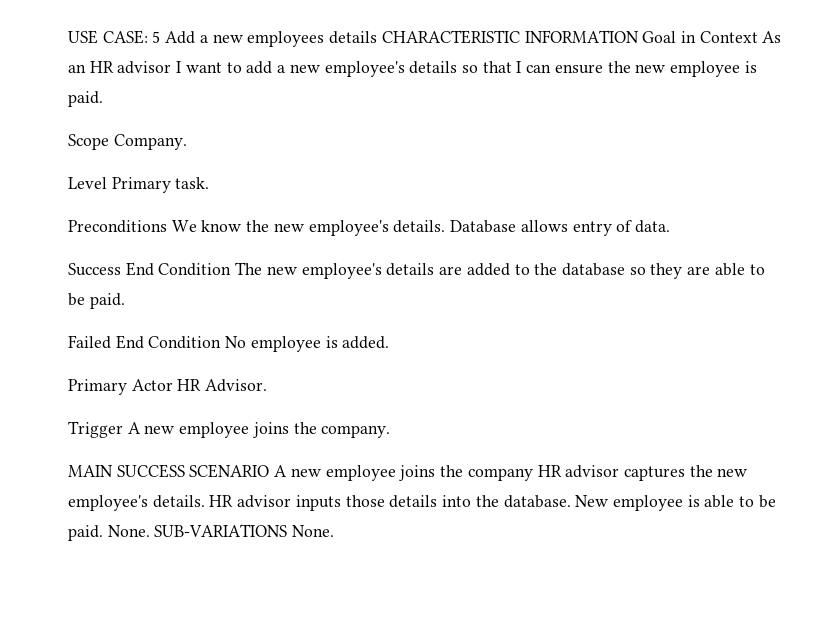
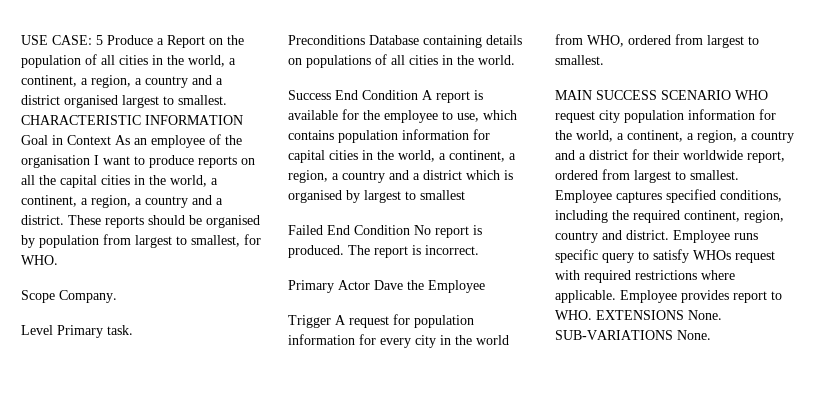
[165,31,378,47] Add a new employees details -> [107,35,244,48] [21,54,236,68] [21,75,223,88] [21,95,227,108] Produce a Report on the population of all cities in the world, a continent, a region, a country and a district organised largest to smallest.
[89,61,757,77] [68,91,103,107] HR advisor I want to add a new employee's details so that I can ensure the new employee is paid. -> [151,134,242,148] [21,155,255,168] [21,175,218,188] [21,195,223,208] [21,215,260,228] [21,234,261,248] [21,255,58,265] employee of the organisation I want to produce reports on all the capital cities in the world, a continent, a region, a country and a district. These reports should be organised by population from largest to smallest, for WHO.
[171,220,670,236] [68,262,765,279] [68,293,125,309] [68,335,390,352] We know the new employee's details. Database allows entry of data. // Success End Condition The new employee's details are added to the database so they are able to be paid. // Failed End Condition No employee is added. -> [369,35,522,48] [288,54,515,68] [288,90,483,103] [288,109,517,123] [288,129,490,143] [288,150,516,163] [288,170,513,183] [288,190,465,203] [288,225,482,238] [288,245,479,258] Database containing details on populations of all cities in the world. // Success End Condition A report is available for the employee to use, which contains population information for capital cities in the world, a continent, a region, a country and a district which is organised by largest to smallest // Failed End Condition No report is produced. The report is incorrect.
[177,379,268,392] HR Advisor. -> [374,280,485,293] Dave the Employee
[144,422,391,438] [68,464,748,481] [68,495,776,511] [68,525,103,541] new employee joins the company. // MAIN SUCCESS SCENARIO A new employee joins the company HR advisor captures the new employee's details. HR advisor inputs those details into the database. New employee is able to be paid. -> [349,314,474,328] [288,334,509,348] [555,34,759,48] [555,55,604,65] [555,90,768,100] [555,109,776,123] [555,130,794,143] [555,149,785,163] [555,169,739,183] [555,189,782,203] [555,210,784,223] [555,230,758,243] [555,249,775,263] [555,270,735,283] [555,290,782,303] [555,310,684,320] request for population information for every city in the world from WHO, ordered from largest to smallest. // MAIN SUCCESS SCENARIO WHO request city population information for the world, a continent, a region, a country and a district for their worldwide report, ordered from largest to smallest. Employee captures specified conditions, including the required continent, region, country and district. Employee runs specific query to satisfy WHOs request with required restrictions where applicable. Employee provides report to WHO. EXTENSIONS

